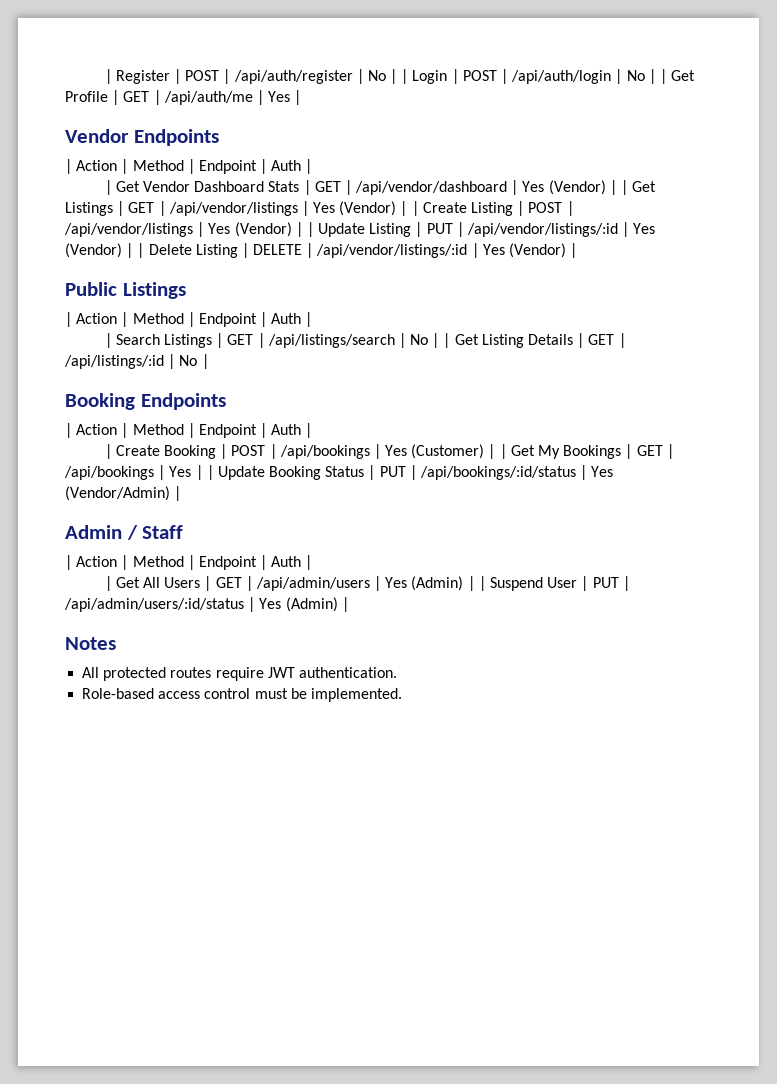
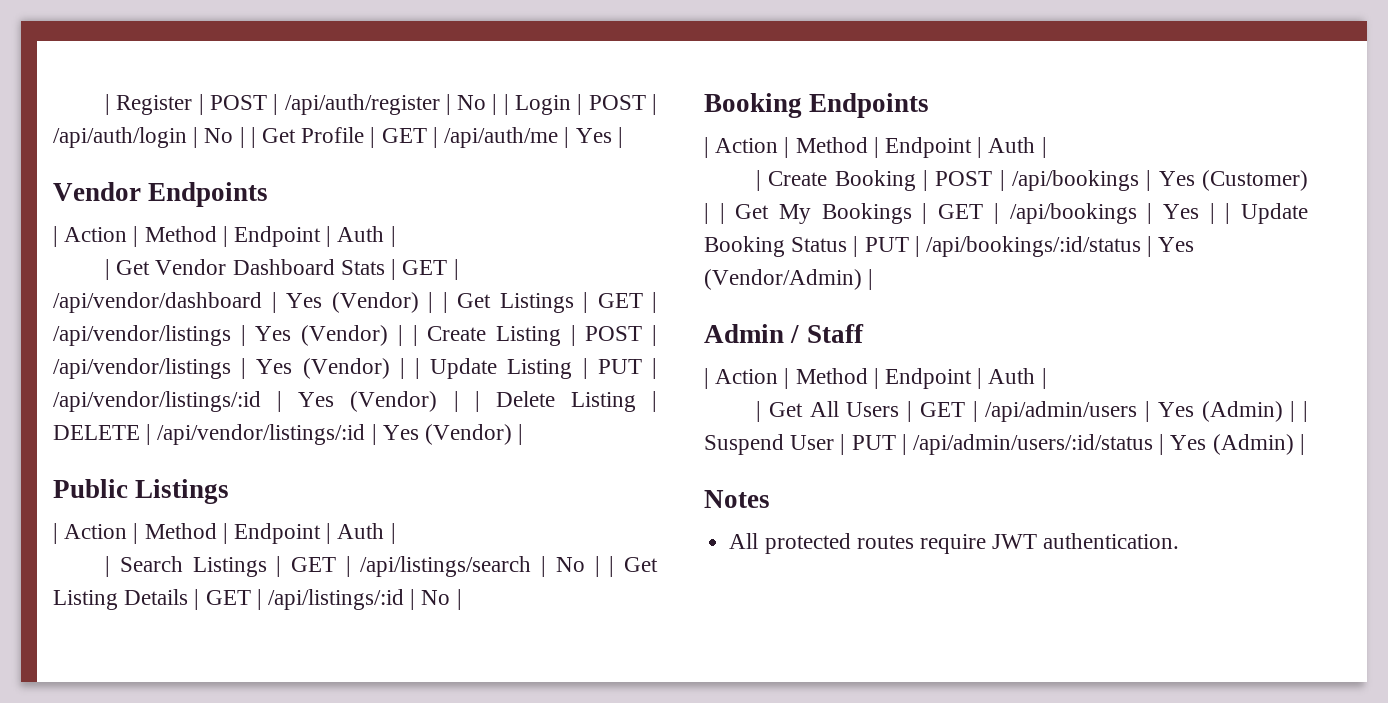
[82,688,402,702] // Role-based access control must be implemented. -> (1180, 541) none

